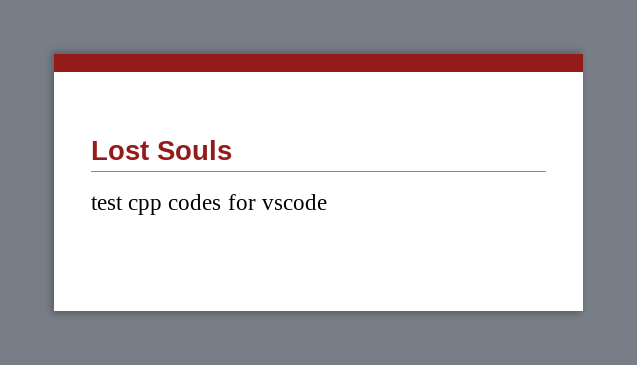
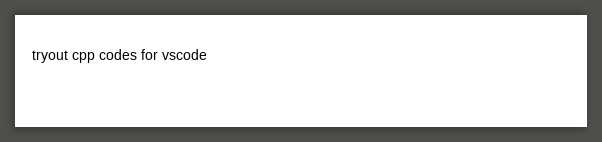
[91,140,232,160] [91,196,123,210] Lost Souls // test -> [32,50,68,63] tryout

